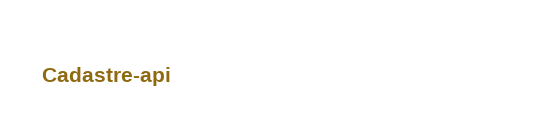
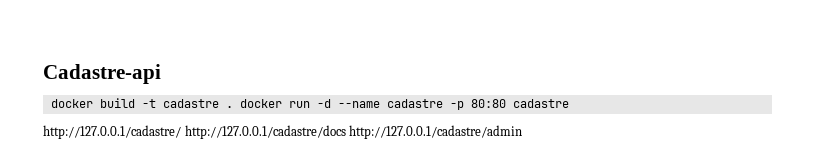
(171, 76) none -> [50,98,569,110] [43,125,523,139] // docker build -t cadastre . docker run -d --name cadastre -p 80:80 cadastre // http://127.0.0.1/cadastre/ http://127.0.0.1/cadastre/docs http://127.0.0.1/cadastre/admin

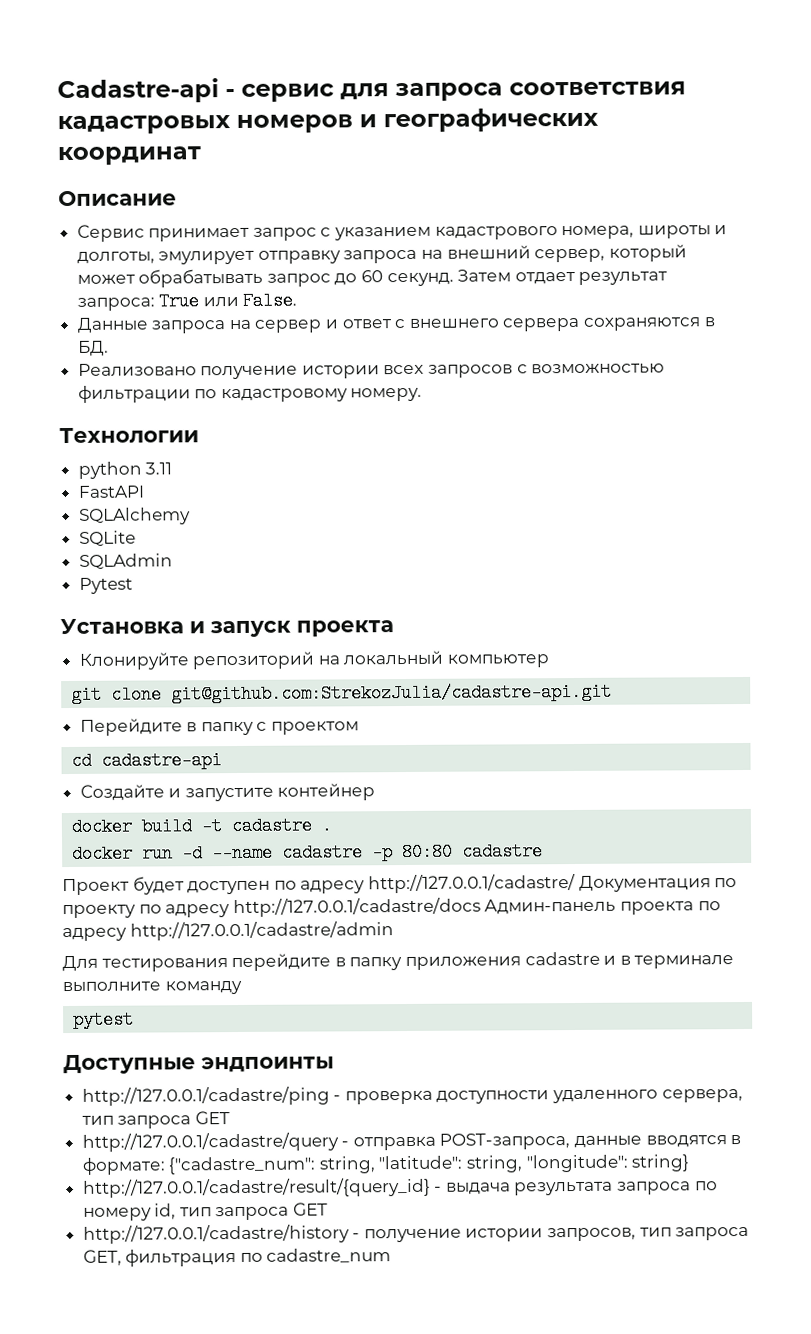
(161, 74) none -> [225,81,686,102] [57,107,599,135] [57,146,202,166] [58,190,177,207] [76,224,728,242] [76,244,687,265] [76,268,668,288] [76,291,298,311] [76,317,715,334] [77,340,109,356] [77,363,666,380] [77,385,423,403] [59,427,199,444] [77,461,173,479] [77,485,144,498] [78,507,191,525] [78,530,136,547] [78,553,173,570] [78,577,133,594] [60,618,394,638] [78,650,551,670] [71,682,613,704] [79,718,360,736] [71,751,223,770] [79,783,376,802] - сервис для запроса соответствия кадастровых номеров и географических координат // Описание // Сервис принимает запрос с указанием кадастрового номера, широты и долготы, эмулирует отправку запроса на внешний сервер, который может обрабатывать запрос до 60 секунд. Затем отдает результат запроса: True или False. // Данные запроса на сервер и ответ с внешнего сервера сохраняются в БД. // Реализовано получение истории всех запросов с возможностью фильтрации по кадастровому номеру. // Технологии // python 3.11 // FastAPI // SQLAlchemy // SQLite // SQLAdmin // Pytest // Установка и запуск проекта // Клонируйте репозиторий на локальный компьютер // git clone git@github.com:StrekozJulia/cadastre-api.git // Перейдите в папку с проектом // сd cadastre-api // Создайте и запустите контейнер
(233, 107) none -> (333, 825) //
[43,125,523,139] http://127.0.0.1/cadastre/ http://127.0.0.1/cadastre/docs http://127.0.0.1/cadastre/admin -> [62,873,738,896] [62,897,721,919] [62,921,394,942] [62,951,735,972] [62,980,242,995] [73,1010,135,1029] [63,1054,334,1075] [81,1086,743,1106] [81,1111,230,1129] [81,1132,742,1152] [81,1154,690,1175] [82,1177,718,1198] [82,1202,329,1221] [82,1224,750,1244] [82,1248,392,1267] Проект будет доступен по адресу http://127.0.0.1/cadastre/ Документация по проекту по адресу http://127.0.0.1/cadastre/docs Админ-панель проекта по адресу http://127.0.0.1/cadastre/admin // Для тестирования перейдите в папку приложения cadastre и в терминале выполните команду // pytest // Доступные эндпоинты // http://127.0.0.1/cadastre/ping - проверка доступности удаленного сервера, тип запроса GET // http://127.0.0.1/cadastre/query - отправка POST-запроса, данные вводятся в формате: {"cadastre_num": string, "latitude": string, "longitude": string} // http://127.0.0.1/cadastre/result/{query_id} - выдача результата запроса по номеру id, тип запроса GET // http://127.0.0.1/cadastre/history - получение истории запросов, тип запроса GET, фильтрация по cadastre_num

